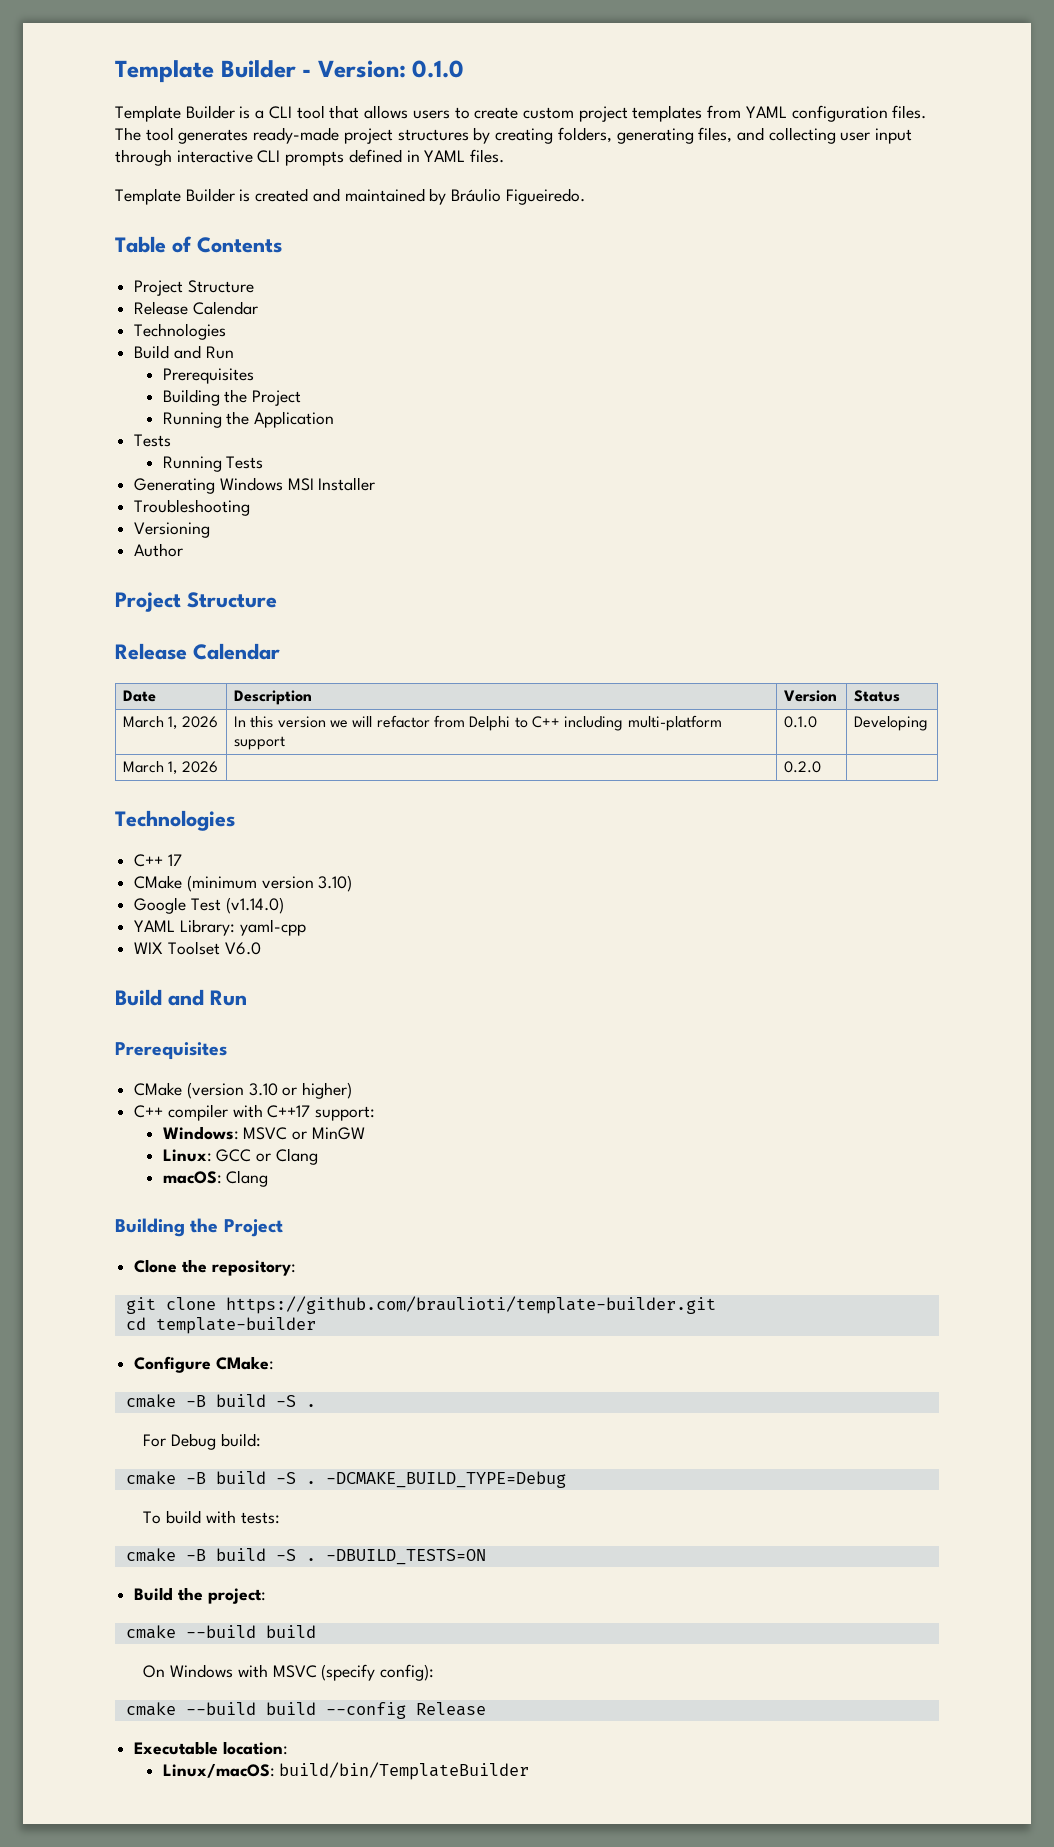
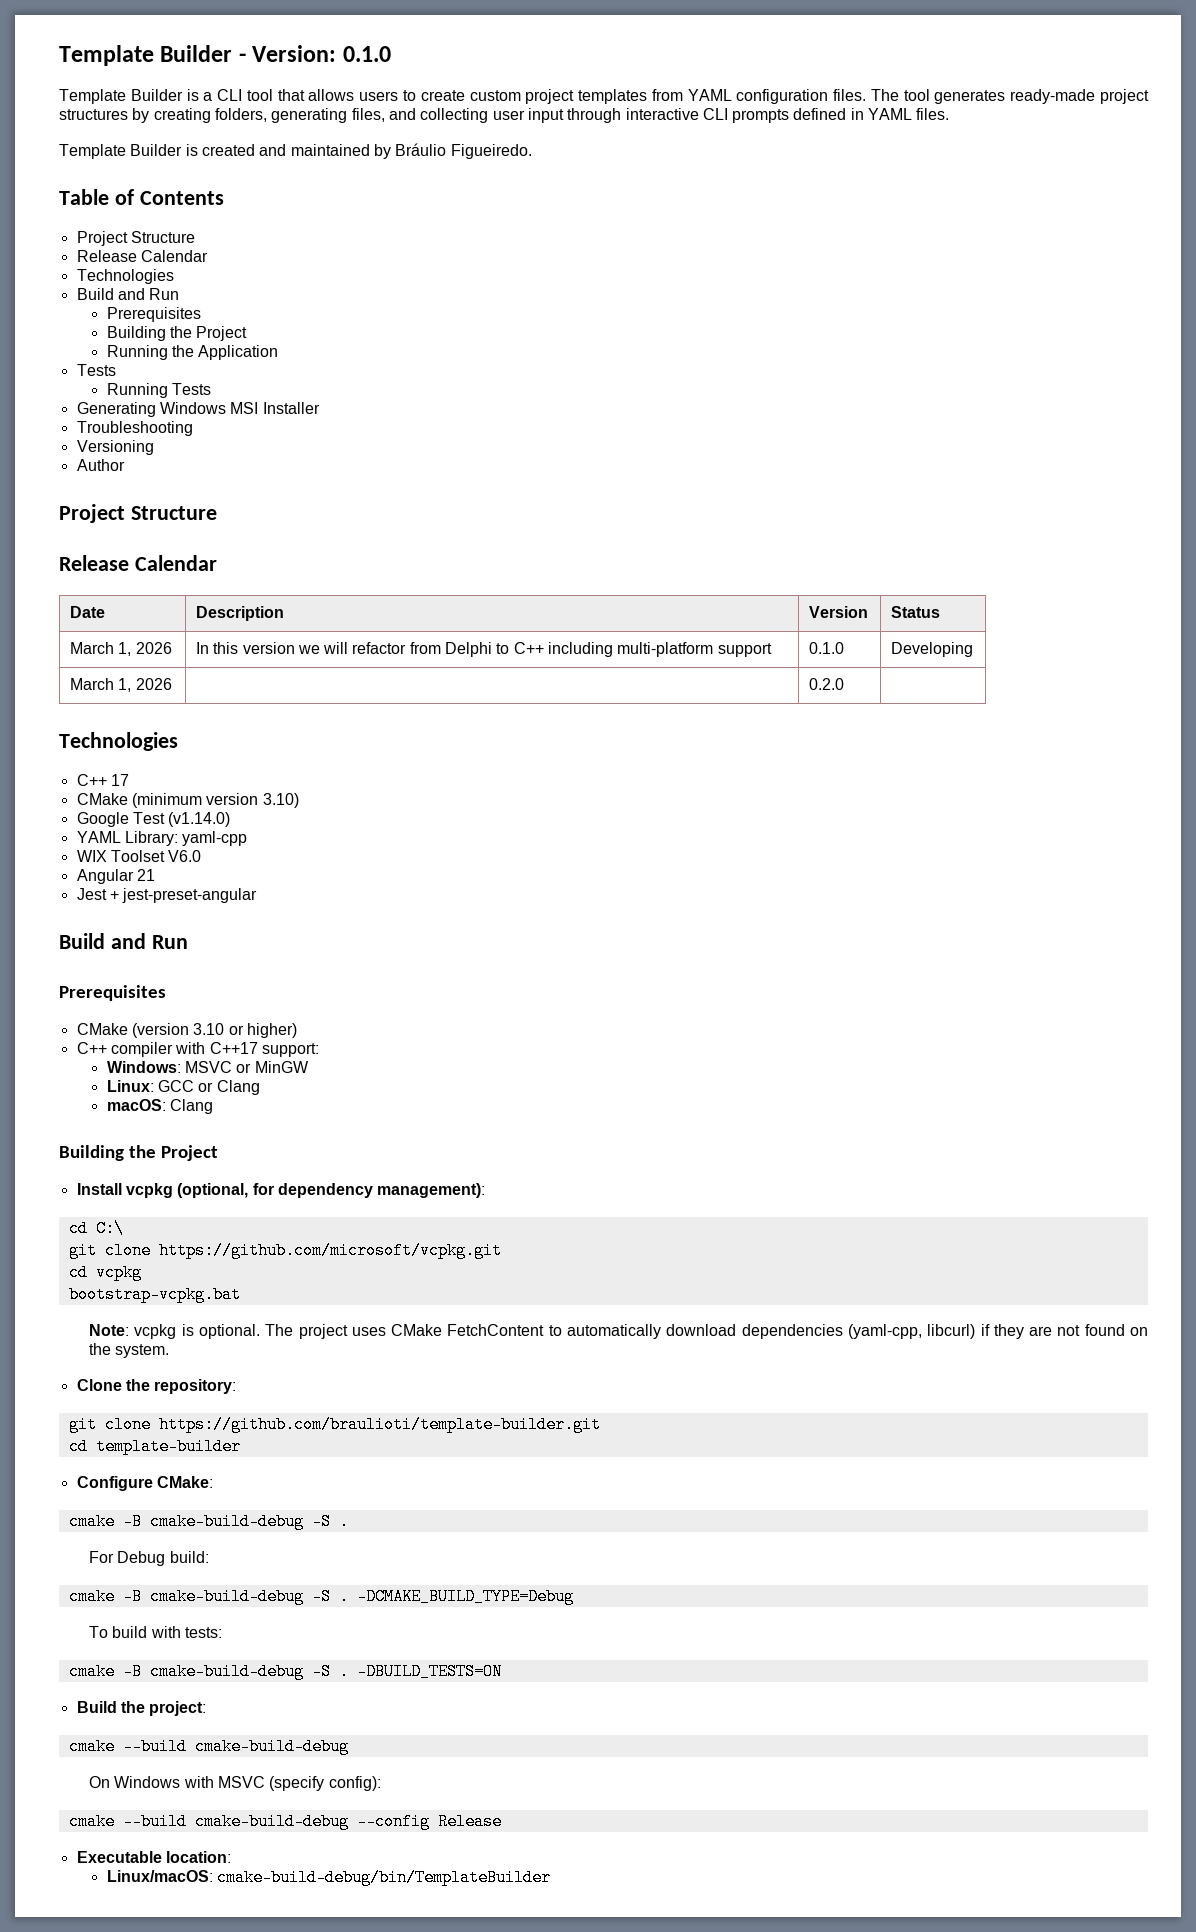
(261, 948) none -> [76,869,155,884] [76,888,258,903] // Angular 21 // Jest + jest-preset-angular
(283, 1228) none -> [76,1183,486,1198] [68,1220,124,1237] [68,1242,502,1259] [68,1264,142,1281] [68,1286,241,1303] [89,1324,1148,1339] [89,1343,170,1358] // Install vcpkg (optional, for dependency management): // cd C:\ // git clone https://github.com/microsoft/vcpkg.git // cd vcpkg // bootstrap-vcpkg.bat // Note: vcpkg is optional. The project uses CMake FetchContent to automatically download dependencies (yaml-cpp, libcurl) if they are not found on the system.
[215,1394,266,1407] build -> [149,1513,304,1530] cmake-build-debug
[215,1471,266,1484] build -> [149,1588,304,1605] cmake-build-debug
[215,1548,266,1561] build -> [149,1663,304,1680] cmake-build-debug
[265,1625,316,1638] build -> [194,1738,349,1755] cmake-build-debug
[265,1702,316,1715] build -> [194,1813,349,1830] cmake-build-debug
[279,1762,530,1780] build/bin/TemplateBuilder -> [217,1869,552,1886] cmake-build-debug/bin/TemplateBuilder

